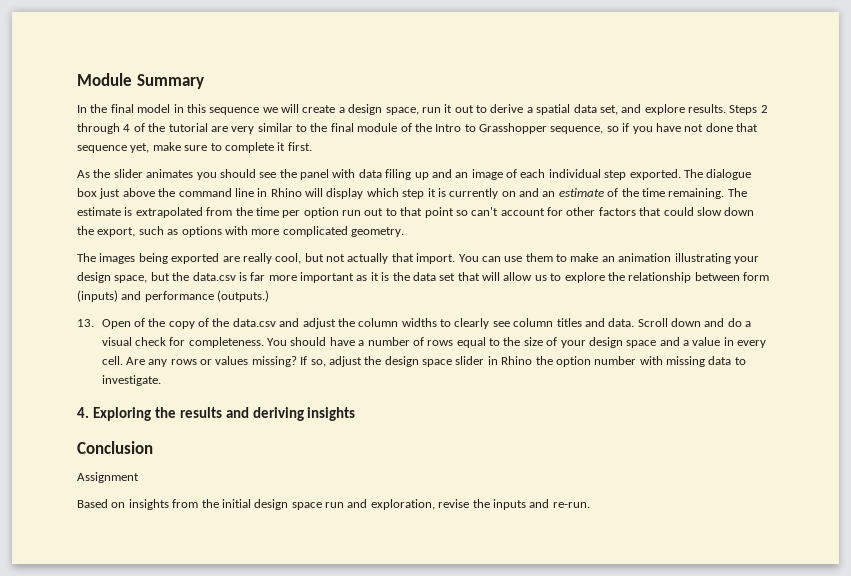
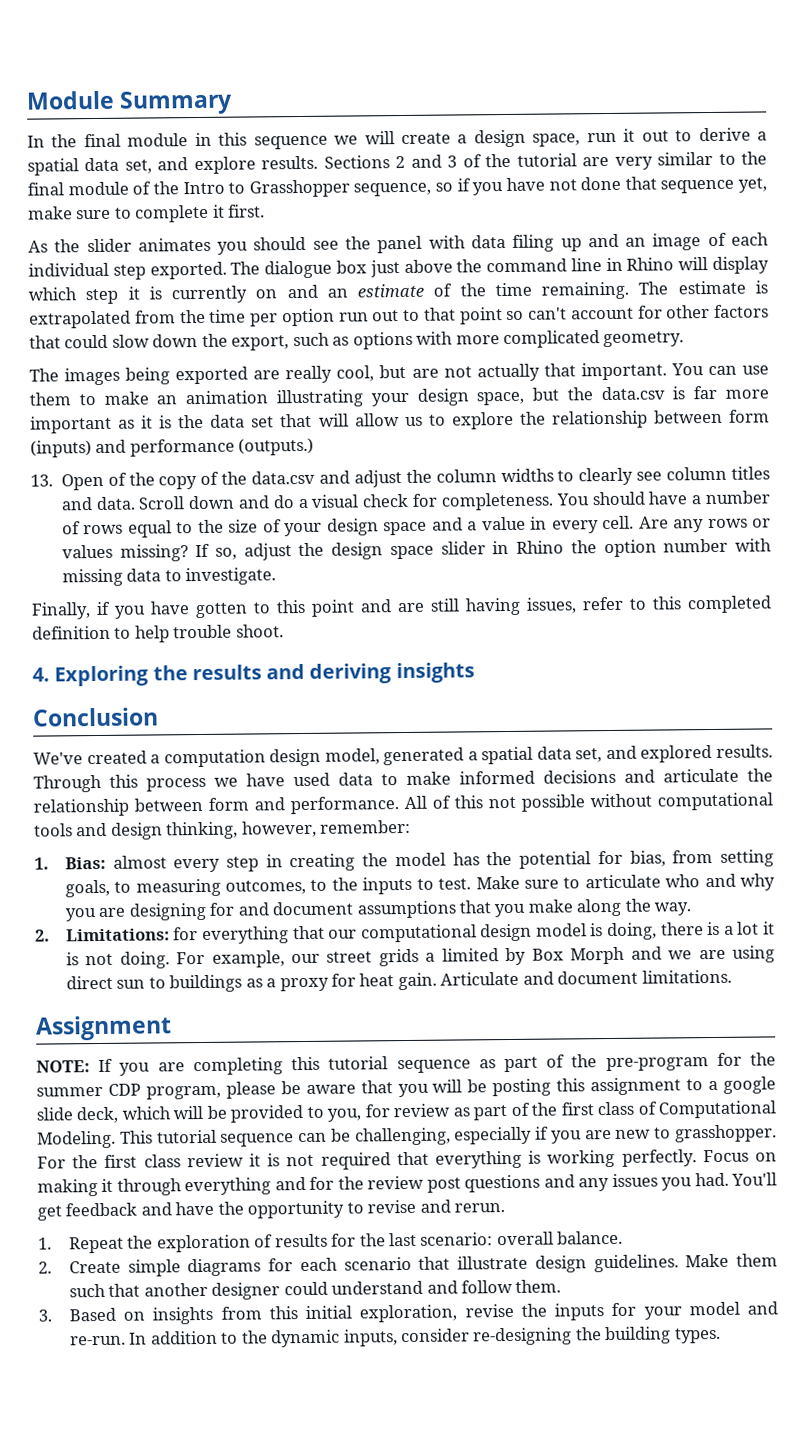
[137,104,171,113] model -> [127,133,189,147] module
[729,105,768,115] [77,123,131,134] Steps 2 through 4 -> [323,154,458,169] Sections 2 and 3
(324, 257) none -> [411,368,439,378] are
[416,253,456,264] import. -> [580,362,667,381] important.
(161, 380) none -> [31,595,772,620] [32,624,284,643] // Finally, if you have gotten to this point and are still having issues, refer to this completed definition to help trouble shoot.
[77,472,139,483] [77,499,590,510] Assignment // Based on insights from the initial design space run and exploration, revise the inputs and re-run. -> [33,744,774,768] [33,768,773,793] [33,792,773,817] [34,819,412,840] [34,849,774,873] [64,873,776,898] [64,898,692,922] [35,921,776,945] [65,945,776,969] [65,969,732,993] [35,1015,172,1041] [36,1052,776,1076] [36,1076,777,1100] [36,1100,777,1124] [37,1124,777,1149] [37,1149,778,1170] [37,1172,778,1197] [37,1199,506,1221] [38,1230,624,1254] [38,1253,779,1277] [68,1279,562,1300] [38,1301,779,1325] [69,1326,721,1348] We've created a computation design model, generated a spatial data set, and explored results. Through this process we have used data to make informed decisions and articulate the relationship between form and performance. All of this not possible without computational tools and design thinking, however, remember: // 1. Bias: almost every step in creating the model has the potential for bias, from setting goals, to measuring outcomes, to the inputs to test. Make sure to articulate who and why you are designing for and document assumptions that you make along the way. // 2. Limitations: for everything that our computational design model is doing, there is a lot it is not doing. For example, our street grids a limited by Box Morph and we are using direct sun to buildings as a proxy for heat gain. Articulate and document limitations. // Assignment // NOTE: If you are completing this tutorial sequence as part of the pre-program for the summer CDP program, please be aware that you will be posting this assignment to a google slide deck, which will be provided to you, for review as part of the first class of Computational Modeling. This tutorial sequence can be challenging, especially if you are new to grasshopper. For the first class review it is not required that everything is working perfectly. Focus on making it through everything and for the review post questions and any issues you had. You'll get feedback and have the opportunity to revise and rerun. // 1. Repeat the exploration of results for the last scenario: overall balance. // 2. Create simple diagrams for each scenario that illustrate design guidelines. Make them such that another designer could understand and follow them. // 3. Based on insights from this initial exploration, revise the inputs for your model and re-run. In addition to the dynamic inputs, consider re-designing the building types.

